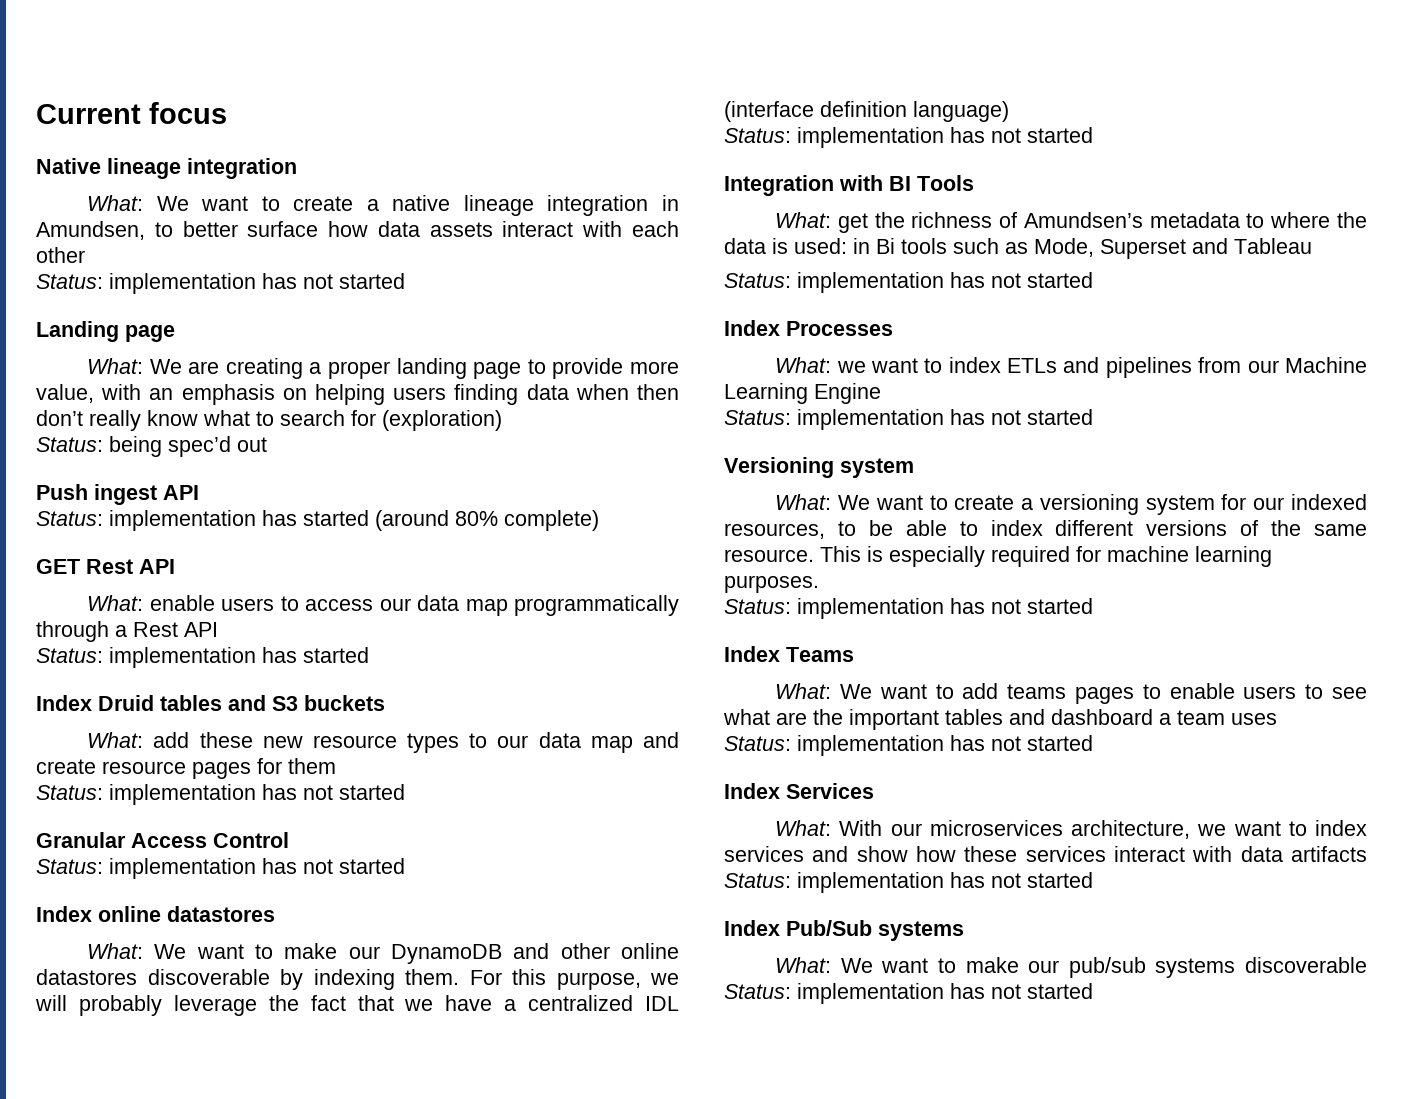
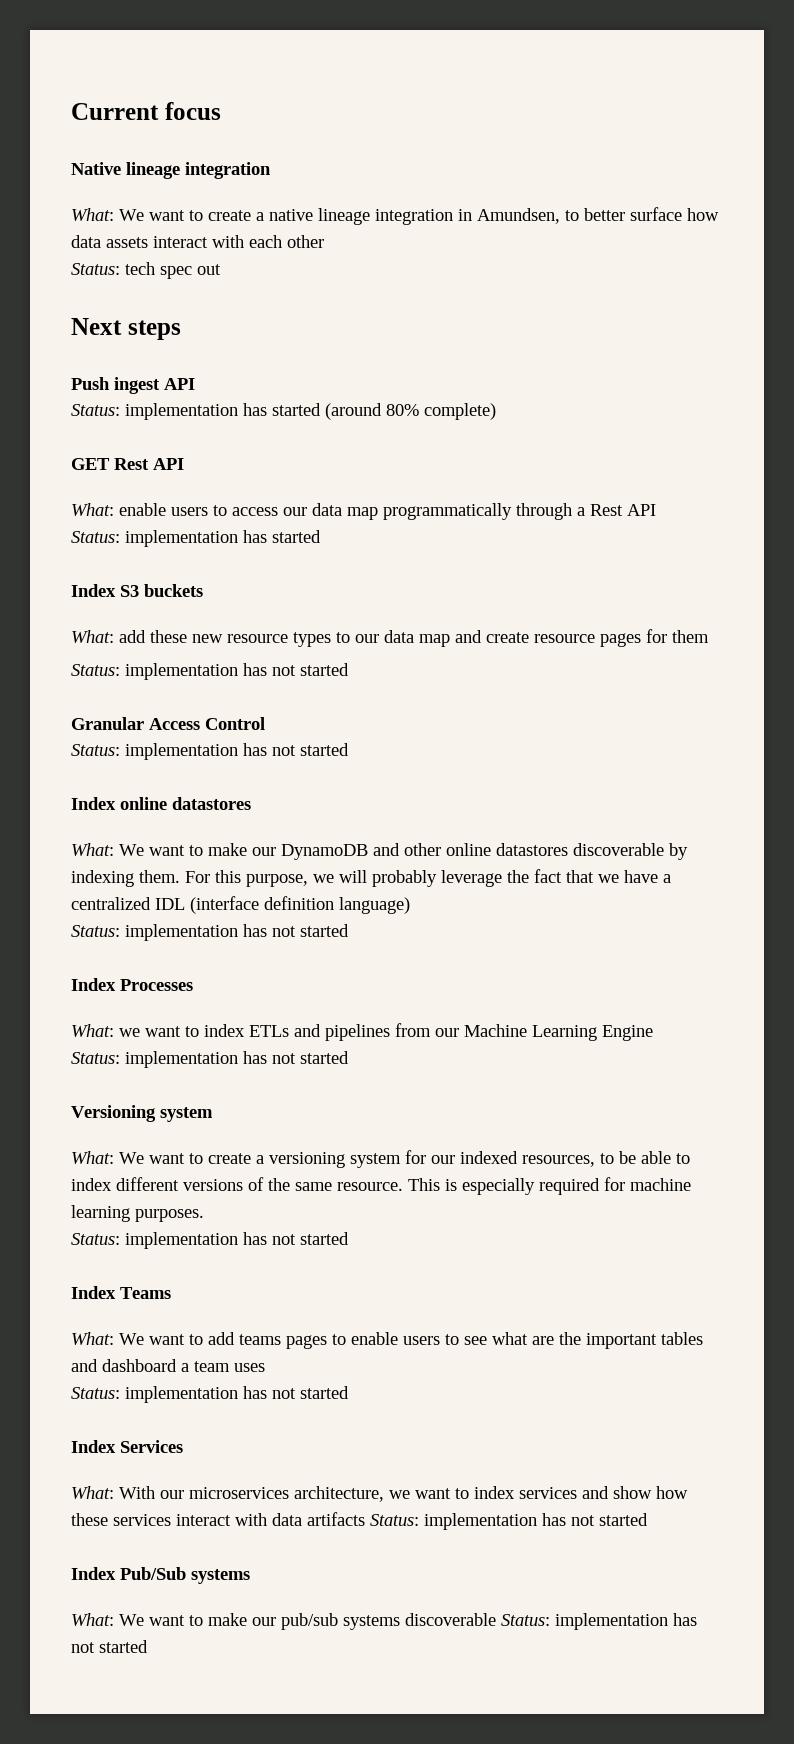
[109,273,405,294] [36,321,175,342] [87,358,680,379] [36,384,679,405] [36,410,502,431] [36,436,267,457] implementation has not started // Landing page // What: We are creating a proper landing page to provide more value, with an emphasis on helping users finding data when then don’t really know what to search for (exploration) // Status: being spec’d out -> [125,262,221,279] [71,318,181,340] tech spec out // Next steps
[98,695,266,711] Druid tables and -> (116, 590) none
[724,175,974,196] [775,212,1367,233] [724,238,1312,259] [724,272,1093,293] // Integration with BI Tools // What: get the richness of Amundsen’s metadata to where the data is used: in Bi tools such as Mode, Superset and Tableau // Status: implementation has not started -> (349, 930) none

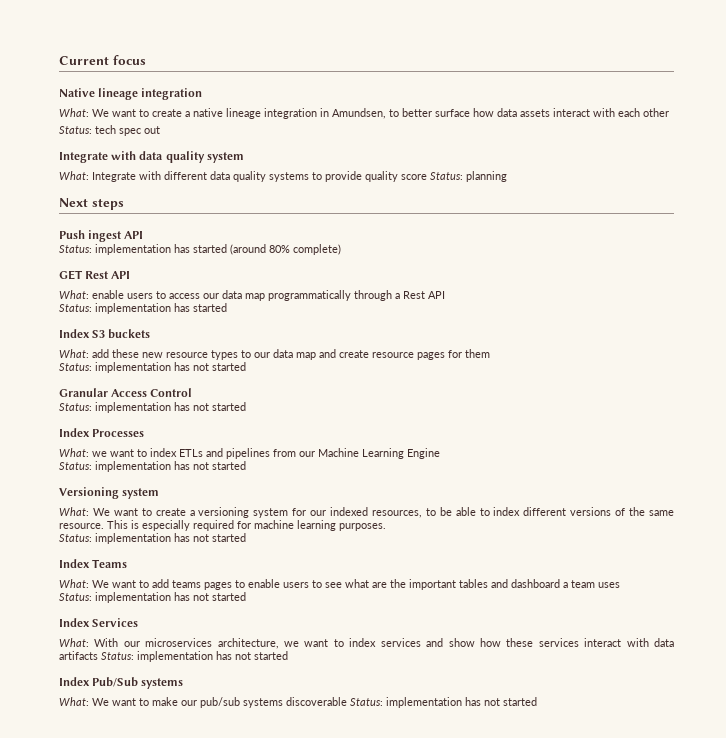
(221, 269) none -> [59,151,244,163] [59,171,507,182] // Integrate with data quality system // What: Integrate with different data quality systems to provide quality score Status: planning
[71,797,251,810] [71,843,688,860] [71,869,671,887] [71,896,410,914] [71,924,349,941] // Index online datastores // What: We want to make our DynamoDB and other online datastores discoverable by indexing them. For this purpose, we will probably leverage the fact that we have a centralized IDL (interface definition language) // Status: implementation has not started -> (246, 406) none

